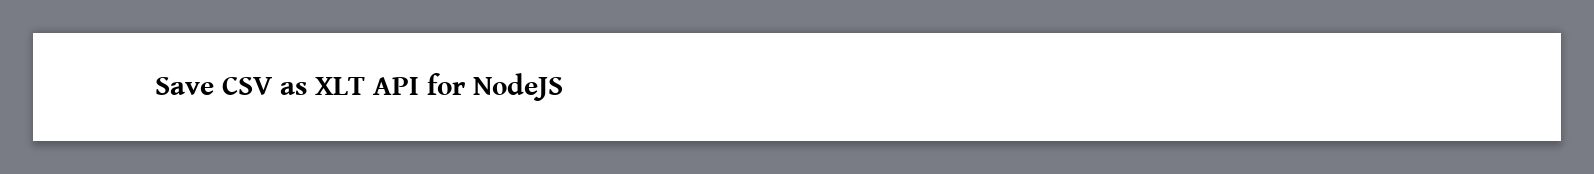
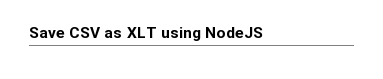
[373,73,465,95] API for -> [160,27,201,41] using

